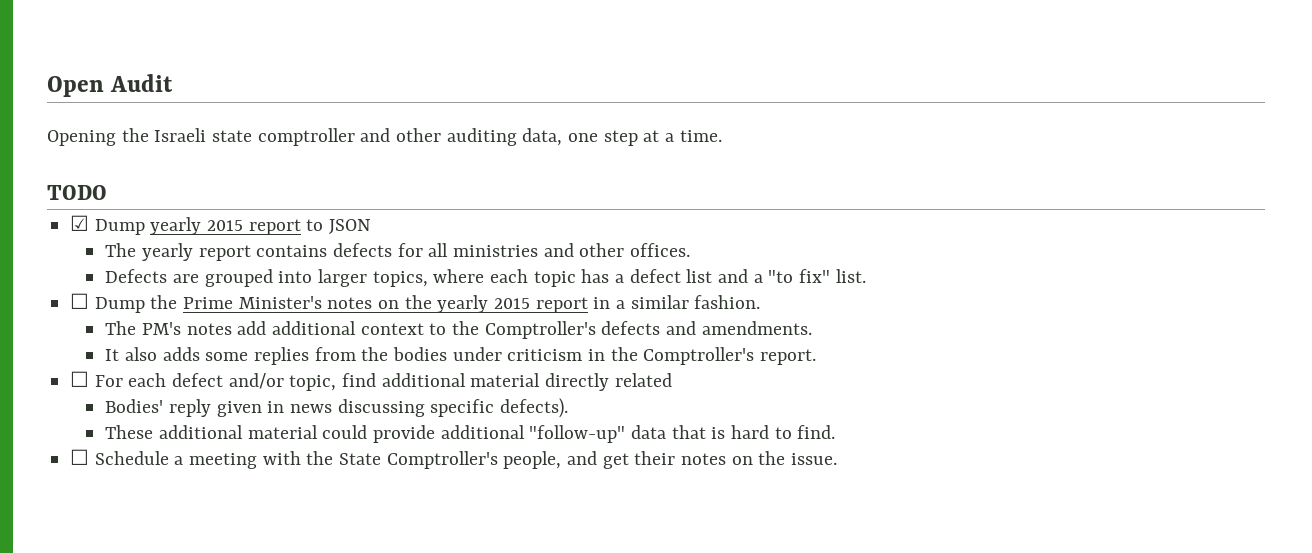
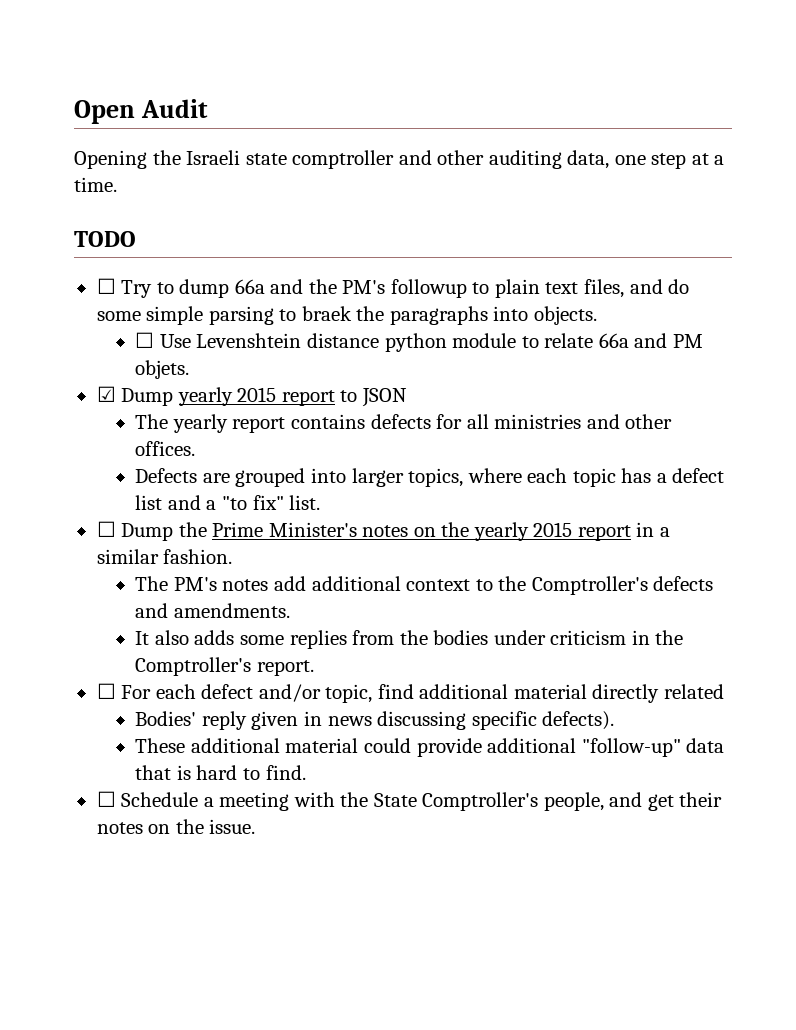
(107, 192) none -> [96,278,690,298] [96,306,597,325] [135,332,703,352] [135,360,190,379] // ☐ Try to dump 66a and the PM's followup to plain text files, and do some simple parsing to braek the paragraphs into objects. // ☐ Use Levenshtein distance python module to relate 66a and PM objets.

